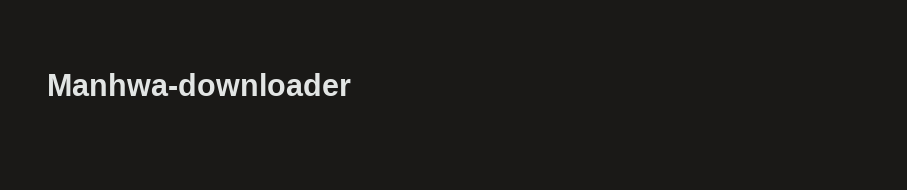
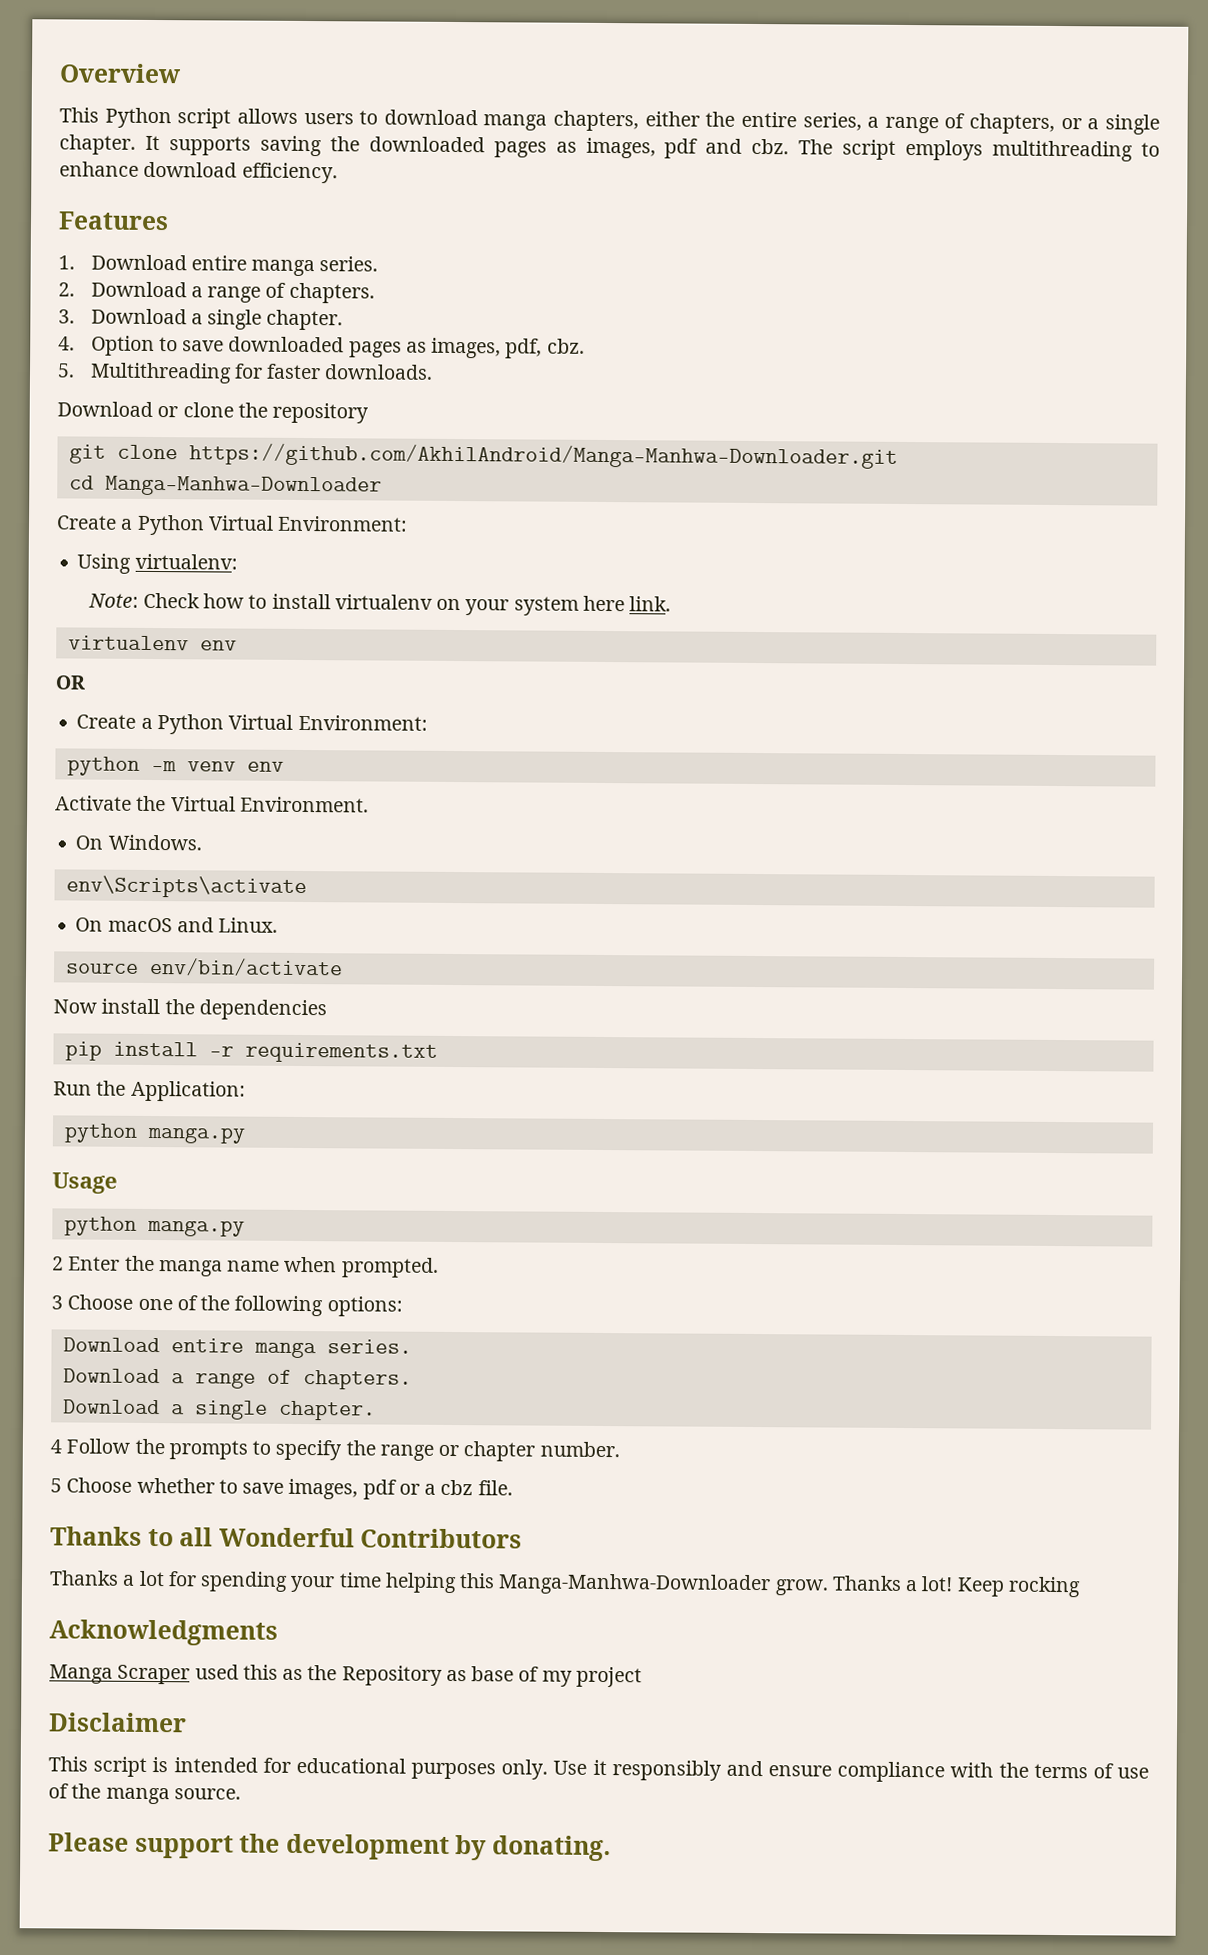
[47,73,351,96] Manhwa-downloader -> [59,63,181,84] [59,107,1160,135] [59,134,1160,162] [59,161,338,184] [58,211,169,231] [58,254,379,277] [58,281,375,304] [58,308,344,331] [58,335,585,359] [57,362,434,384] [57,401,370,424] [68,443,898,469] [68,475,382,497] [56,514,409,536] [77,553,238,574] [87,592,672,616] [67,635,237,651] [55,675,85,690] [76,714,428,735] [66,756,284,776] [55,795,369,813] [75,834,202,851] [65,875,307,899] [75,917,279,933] [65,957,343,977] [53,998,327,1021] [64,1041,438,1063] [53,1080,246,1102] [63,1123,245,1144] [52,1172,118,1194] [63,1216,245,1237] [52,1255,439,1278] [51,1294,403,1317] [62,1337,412,1359] [62,1368,412,1390] [62,1399,376,1421] [50,1438,620,1462] [50,1477,513,1500] [50,1526,523,1549] [49,1570,1081,1598] [49,1619,278,1646] [49,1664,642,1688] [48,1712,187,1733] [48,1756,1149,1783] [48,1783,241,1805] [48,1832,612,1862] Overview // This Python script allows users to download manga chapters, either the entire series, a range of chapters, or a single chapter. It supports saving the downloaded pages as images, pdf and cbz. The script employs multithreading to enhance download efficiency. // Features // 1. Download entire manga series. // 2. Download a range of chapters. // 3. Download a single chapter. // 4. Option to save downloaded pages as images, pdf, cbz. // 5. Multithreading for faster downloads. // Download or clone the repository // git clone https://github.com/AkhilAndroid/Manga-Manhwa-Downloader.git // cd Manga-Manhwa-Downloader // Create a Python Virtual Environment: // Using virtualenv: // Note: Check how to install virtualenv on your system here link. // virtualenv env // OR // Create a Python Virtual Environment: // python -m venv env // Activate the Virtual Environment. // On Windows. // env\Scripts\activate // On macOS and Linux. // source env/bin/activate // Now install the dependencies // pip install -r requirements.txt // Run the Application: // python manga.py // Usage // python manga.py // 2 Enter the manga name when prompted. // 3 Choose one of the following options: // Download entire manga series. // Download a range of chapters. // Download a single chapter. // 4 Follow the prompts to specify the range or chapter number. // 5 Choose whether to save images, pdf or a cbz file. // Thanks to all Wonderful Contributors // Thanks a lot for spending your time helping this Manga-Manhwa-Downloader grow. Thanks a lot! Keep rocking // Acknowledgments // Manga Scraper used this as the Repository as base of my project // Disclaimer // This script is intended for educational purposes only. Use it responsibly and ensure compliance with the terms of use of the manga source. // Please support the development by donating.

